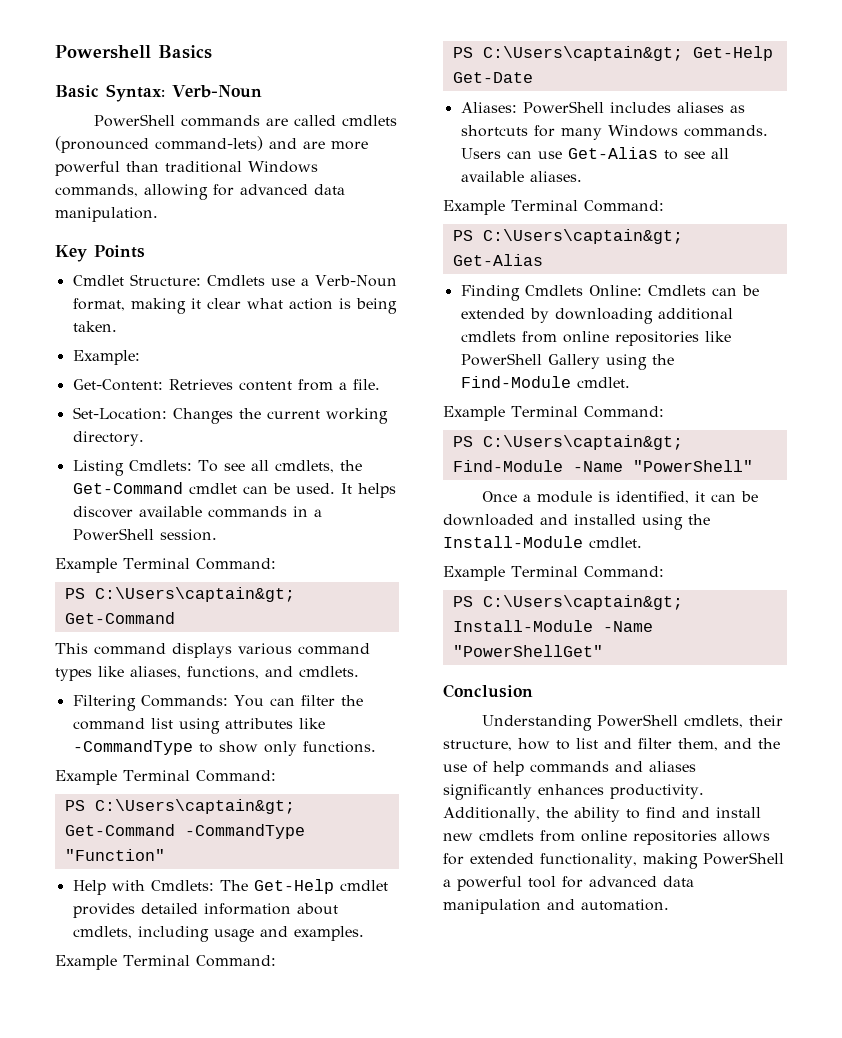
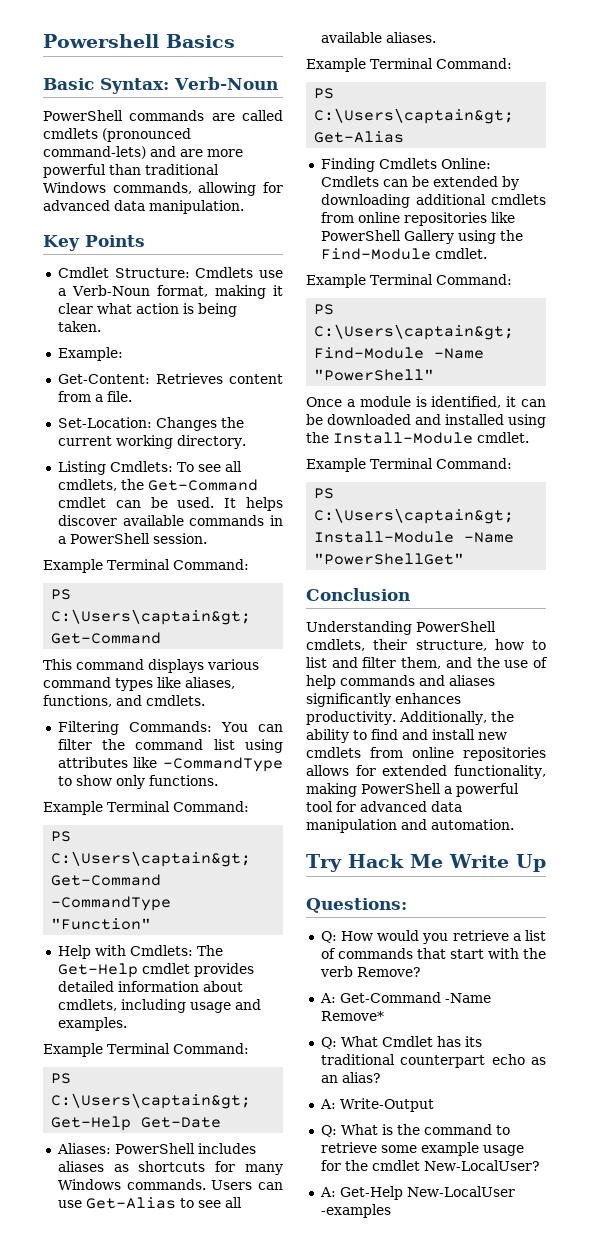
(669, 905) none -> [306,854,546,872] [306,898,407,913] [320,930,546,944] [320,948,546,959] [319,966,421,977] [319,992,491,1003] [320,1011,384,1021] [320,1036,482,1049] [320,1054,546,1068] [320,1072,381,1083] [319,1098,434,1112] [320,1124,510,1137] [320,1142,524,1156] [320,1160,540,1171] [319,1186,515,1200] [320,1204,391,1218] // Try Hack Me Write Up // Questions: // Q: How would you retrieve a list of commands that start with the verb Remove? // A: Get-Command -Name Remove* // Q: What Cmdlet has its traditional counterpart echo as an alias? // A: Write-Output // Q: What is the command to retrieve some example usage for the cmdlet New-LocalUser? // A: Get-Help New-LocalUser -examples

